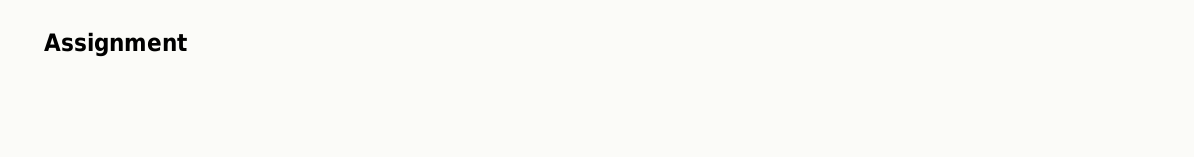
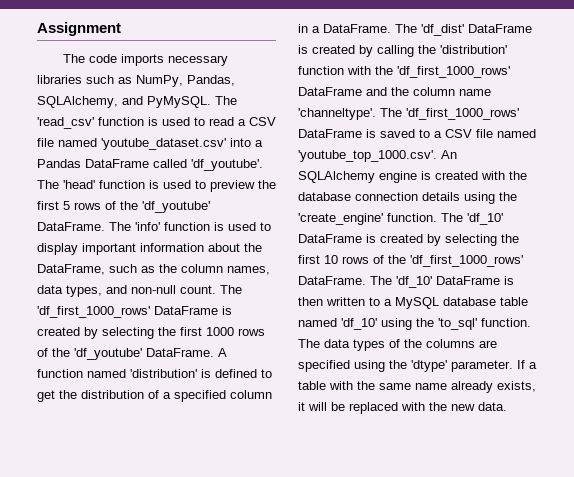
(187, 44) none -> [62,54,228,66] [37,75,235,87] [37,96,237,108] [37,117,276,129] [37,138,263,150] [37,159,263,171] [37,180,276,192] [37,201,210,213] [37,222,271,231] [37,243,262,255] [37,264,270,275] [37,285,242,297] [37,306,232,318] [37,327,265,339] [37,348,227,360] [37,369,272,378] [37,390,272,402] [298,24,532,36] [298,45,507,57] [298,66,510,78] [298,87,491,96] [298,108,519,120] [298,129,536,138] [298,150,457,162] [298,171,527,183] [298,192,517,204] [298,213,503,225] [298,234,519,246] [298,255,523,267] [298,276,514,288] [298,297,528,309] [298,318,531,330] [298,339,497,351] [298,360,537,372] [298,381,536,393] [298,402,507,414] // The code imports necessary libraries such as NumPy, Pandas, SQLAlchemy, and PyMySQL. The 'read_csv' function is used to read a CSV file named 'youtube_dataset.csv' into a Pandas DataFrame called 'df_youtube'. The 'head' function is used to preview the first 5 rows of the 'df_youtube' DataFrame. The 'info' function is used to display important information about the DataFrame, such as the column names, data types, and non-null count. The 'df_first_1000_rows' DataFrame is created by selecting the first 1000 rows of the 'df_youtube' DataFrame. A function named 'distribution' is defined to get the distribution of a specified column in a DataFrame. The 'df_dist' DataFrame is created by calling the 'distribution' function with the 'df_first_1000_rows' DataFrame and the column name 'channeltype'. The 'df_first_1000_rows' DataFrame is saved to a CSV file named 'youtube_top_1000.csv'. An SQLAlchemy engine is created with the database connection details using the 'create_engine' function. The 'df_10' DataFrame is created by selecting the first 10 rows of the 'df_first_1000_rows' DataFrame. The 'df_10' DataFrame is then written to a MySQL database table named 'df_10' using the 'to_sql' function. The data types of the columns are specified using the 'dtype' parameter. If a table with the same name already exists, it will be replaced with the new data.

